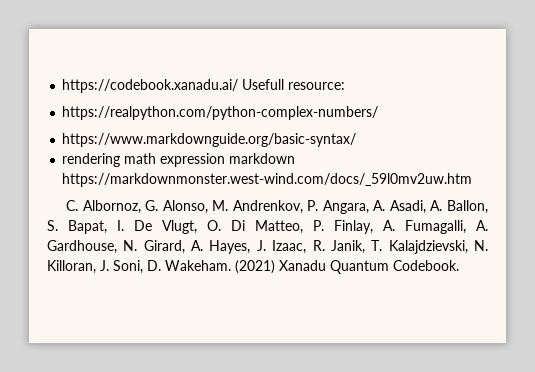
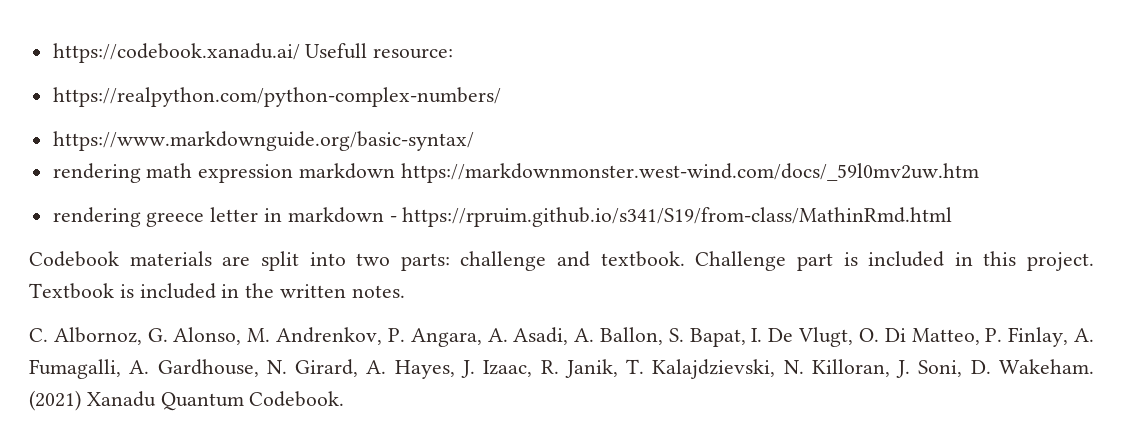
(473, 180) none -> [52,207,953,227] [29,251,1094,271] [29,283,405,299] // rendering greece letter in markdown - https://rpruim.github.io/s341/S19/from-class/MathinRmd.html // Codebook materials are split into two parts: challenge and textbook. Challenge part is included in this project. Textbook is included in the written notes.

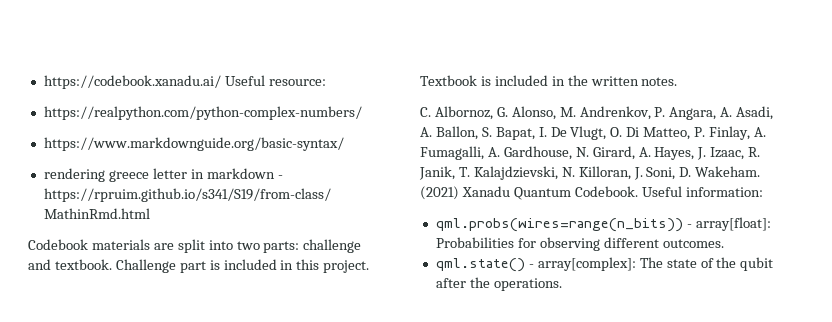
[305,43,368,59] Usefull -> [224,75,265,86] Useful
[52,163,979,183] // rendering math expression markdown https://markdownmonster.west-wind.com/docs/_59l0mv2uw.htm -> (344, 144) none
(345, 399) none -> [641,186,763,197] [435,217,771,232] [435,237,724,251] [435,257,774,272] [435,277,562,291] Useful information: // qml.probs(wires=range(n_bits)) - array[float]: Probabilities for observing different outcomes. // qml.state() - array[complex]: The state of the qubit after the operations.

